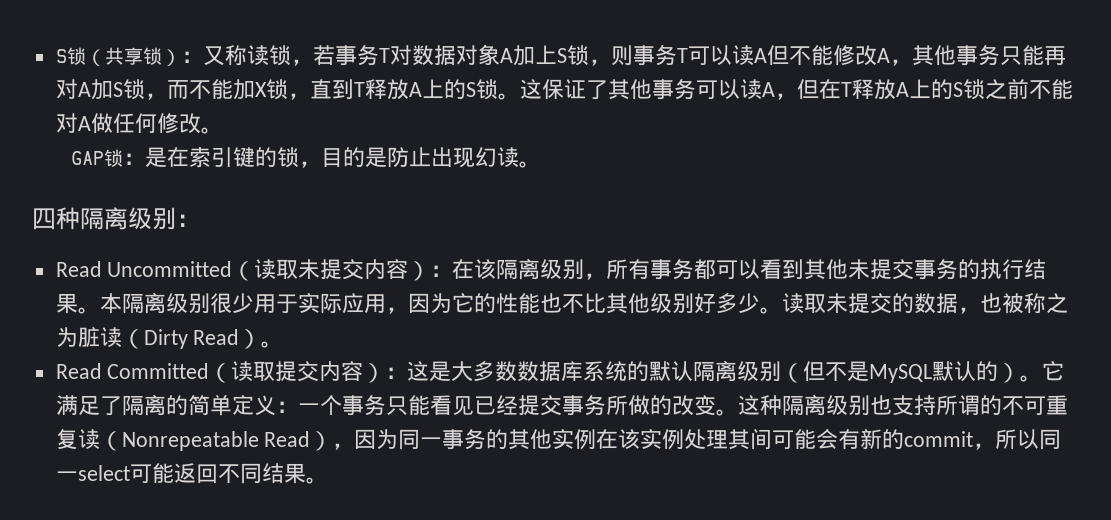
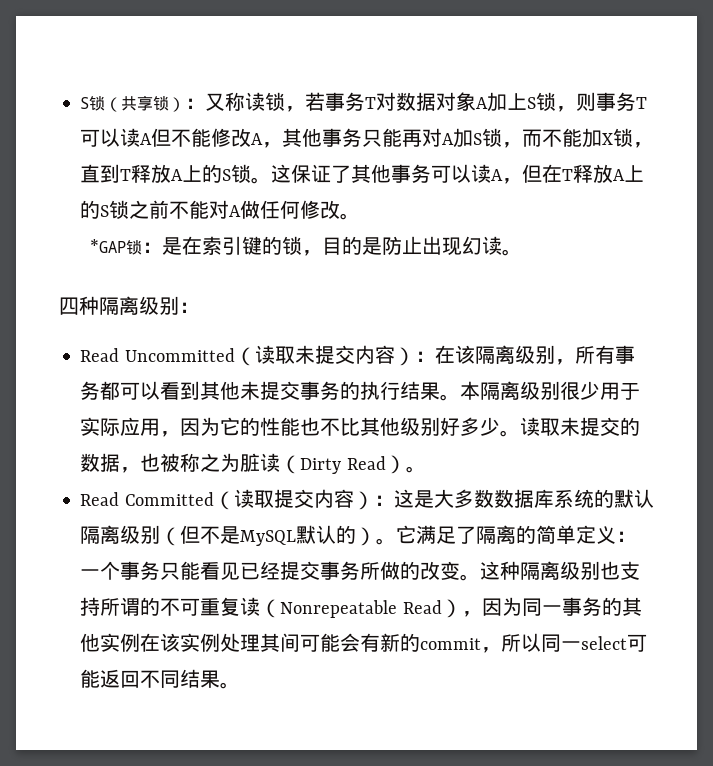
[70,151,104,165] GAP -> [89,239,126,253] *GAP

